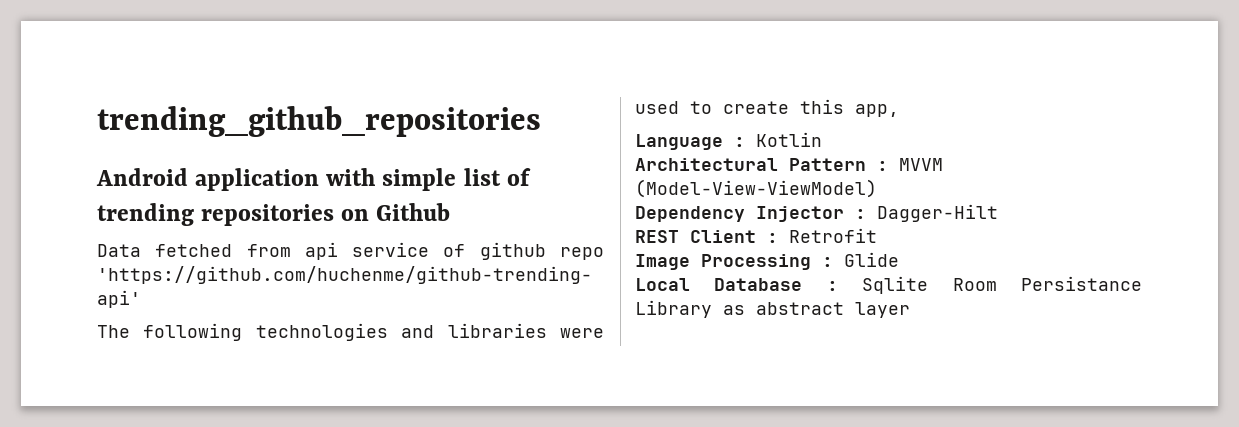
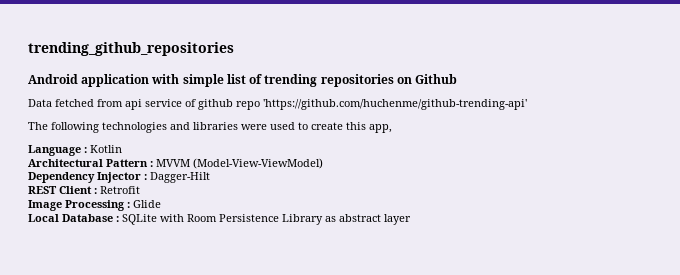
[862,276,1142,294] Sqlite Room Persistance -> [122,214,279,225] SQLite with Room Persistence

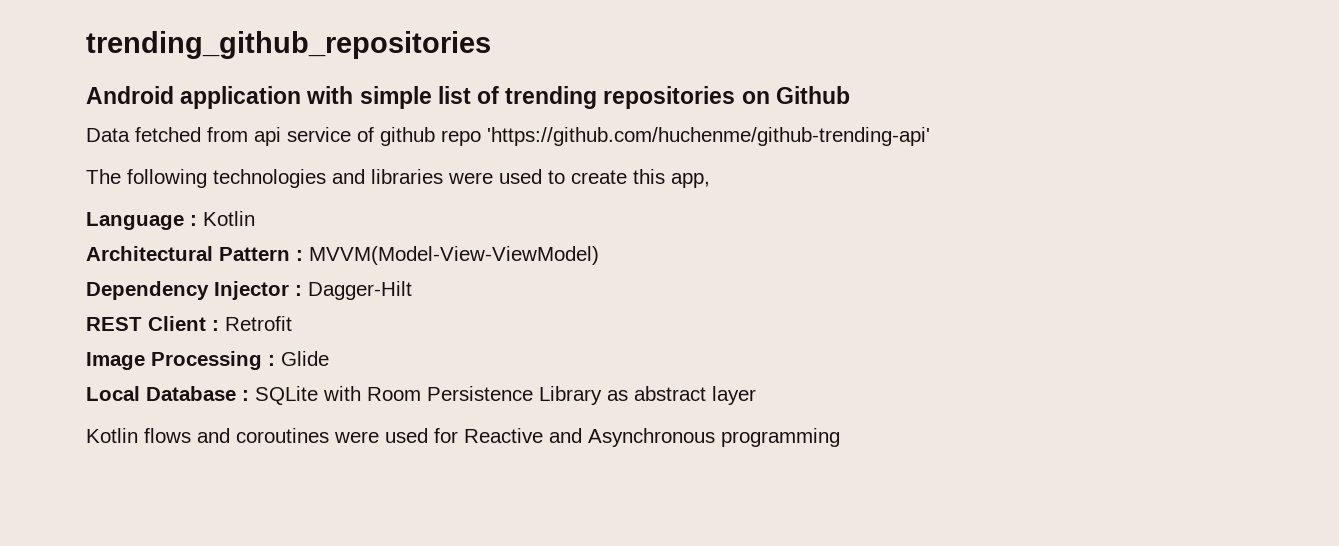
[156,158,323,169] MVVM (Model-View-ViewModel) -> [309,246,599,265] MVVM(Model-View-ViewModel)
(411, 219) none -> [86,428,840,447] // Kotlin flows and coroutines were used for Reactive and Asynchronous programming

